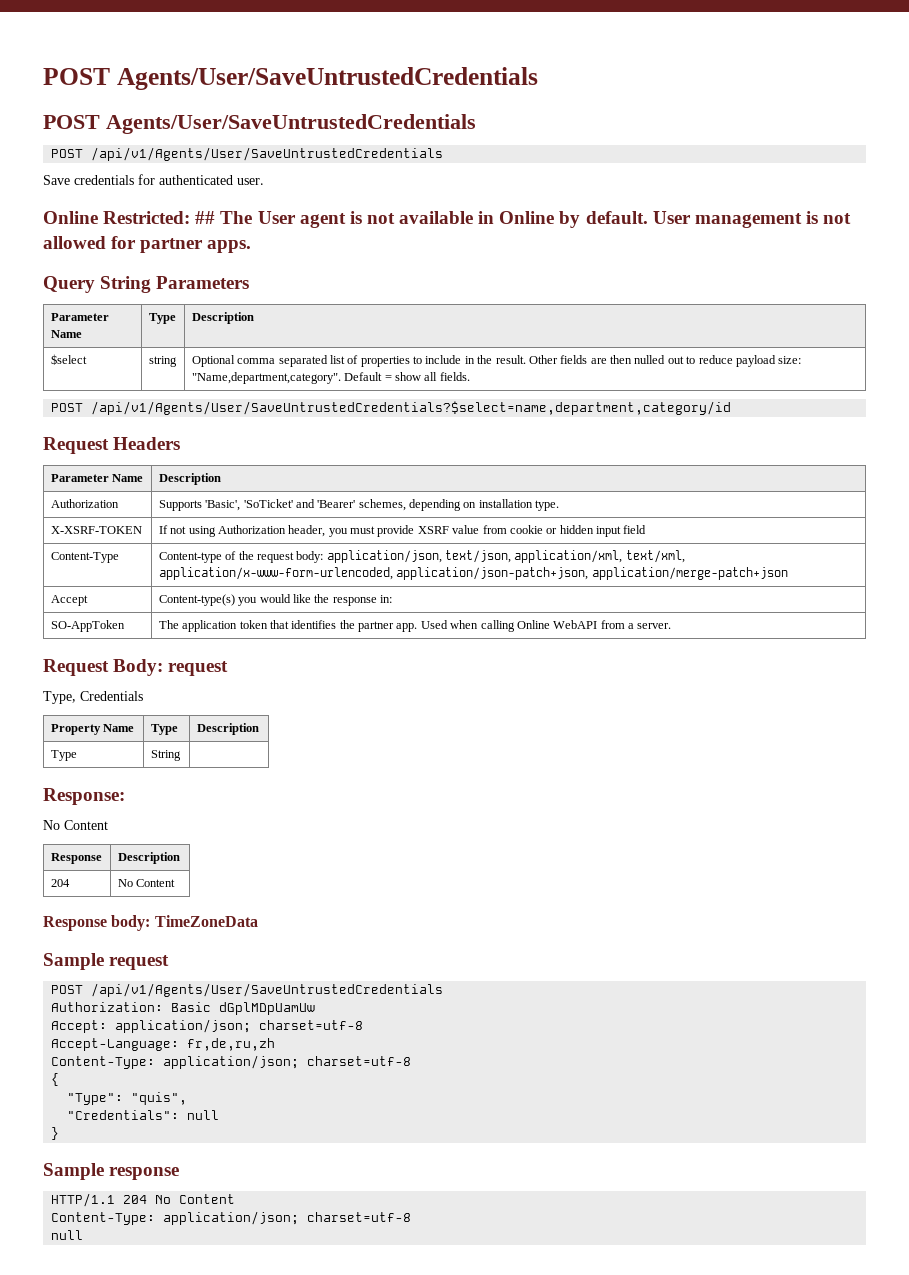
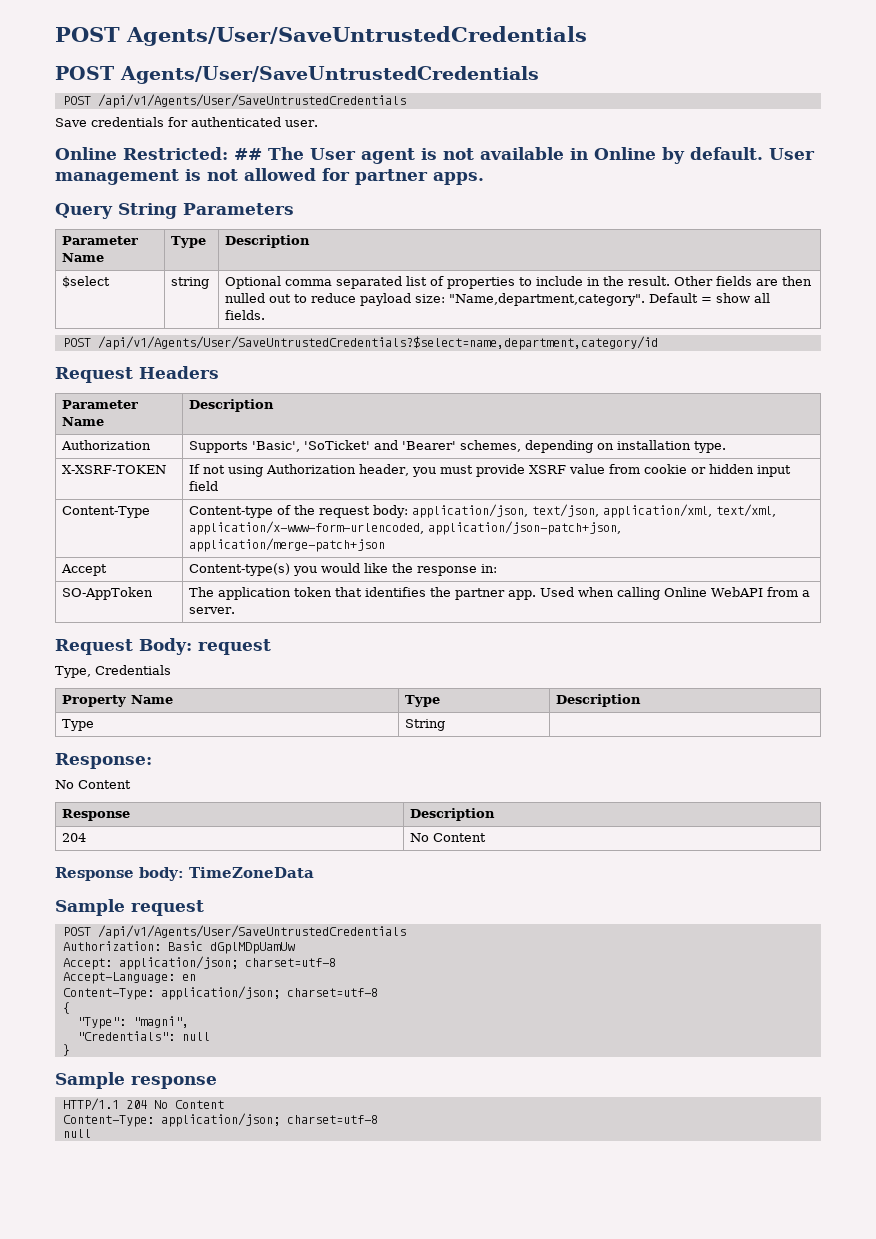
[187,1038,276,1051] fr,de,ru,zh -> [181,974,196,981] en
[131,1092,188,1105] "quis", -> [132,1016,189,1028] "magni",

